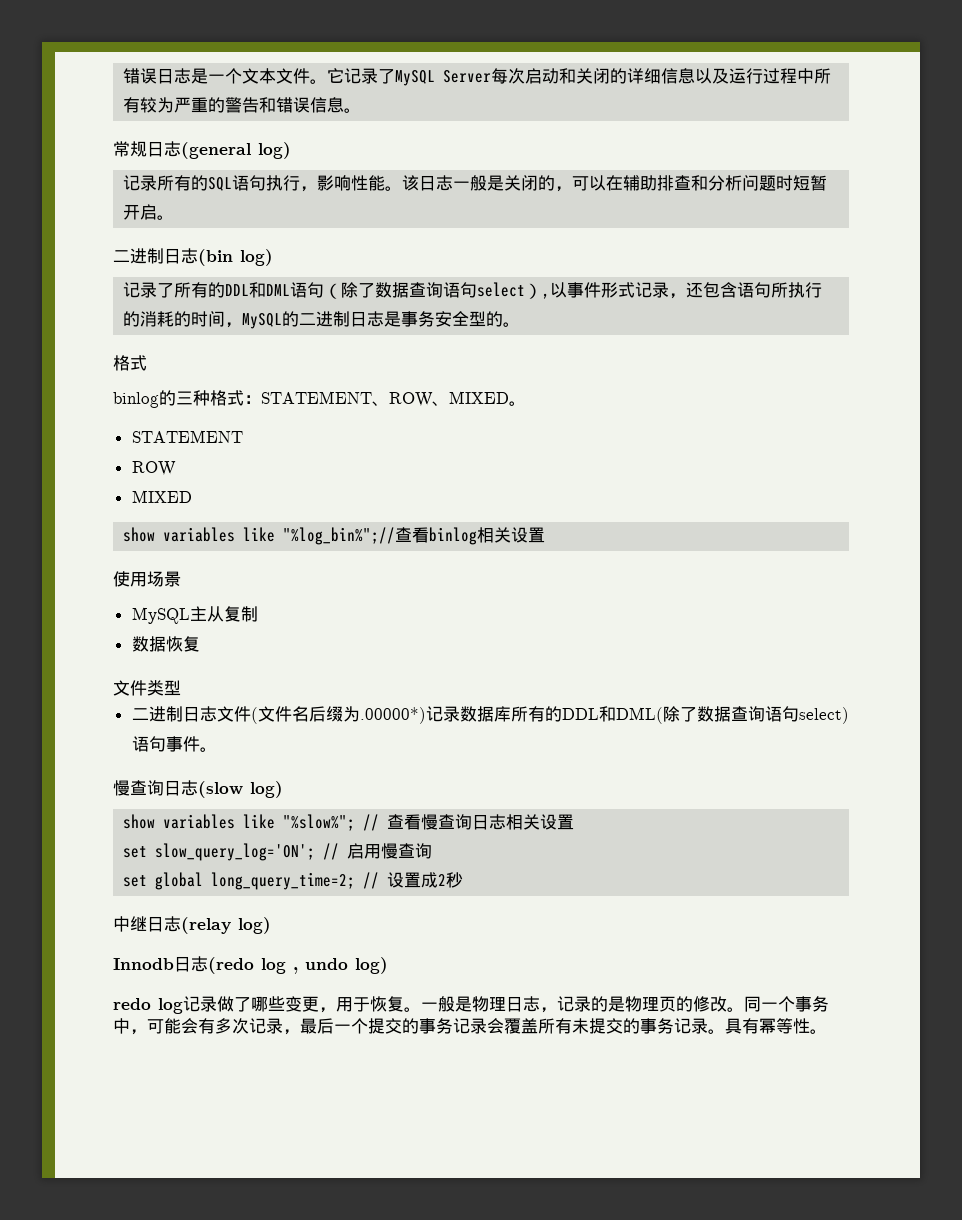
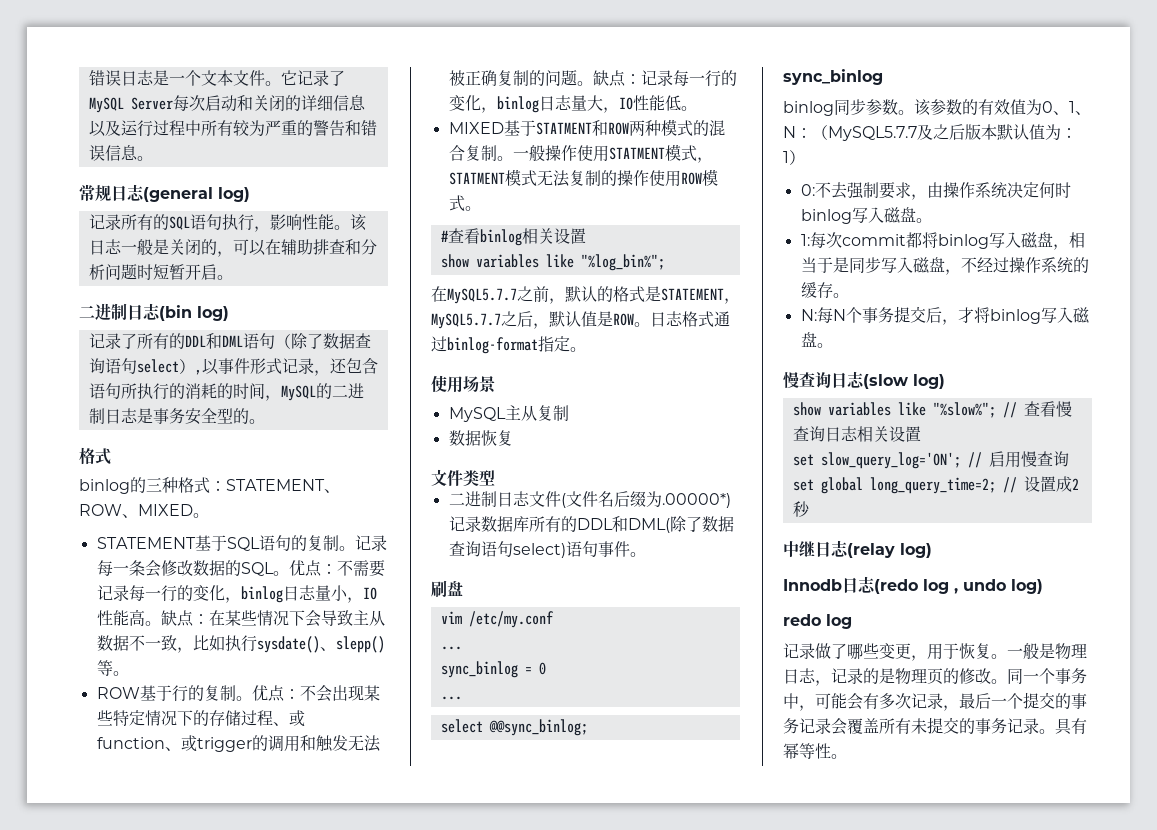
[131,461,176,476] [131,490,192,503] [123,527,546,545] // ROW // MIXED // show variables like "%log_bin%";//查看binlog相关设置 -> [194,535,387,551] [96,560,385,577] [96,585,377,603] [96,609,385,627] [96,635,385,653] [96,660,129,676] [96,685,380,702] [96,710,305,727] [96,735,381,752] [448,70,737,87] [448,95,697,113] [448,119,725,136] [448,144,713,163] [448,169,718,187] [448,195,481,211] [440,228,586,246] [440,254,665,271] [431,286,740,304] [431,311,730,329] [431,336,586,354] 基于SQL语句的复制。记录每一条会修改数据的SQL。优点：不需要记录每一行的变化，binlog日志量小，IO性能高。缺点：在某些情况下会导致主从数据不一致，比如执行sysdate()、slepp()等。 // ROW基于行的复制。优点：不会出现某些特定情况下的存储过程、或function、或trigger的调用和触发无法被正确复制的问题。缺点：记录每一行的变化，binlog日志量大，IO性能低。 // MIXED基于STATMENT和ROW两种模式的混合复制。一般操作使用STATMENT模式，STATMENT模式无法复制的操作使用ROW模式。 // #查看binlog相关设置 // show variables like "%log_bin%"; // 在MySQL5.7.7之前，默认的格式是STATEMENT，MySQL5.7.7之后，默认值是ROW。日志格式通过binlog-format指定。
(217, 749) none -> [431,580,463,597] [440,611,554,628] [440,646,462,650] [440,661,546,678] [440,696,462,700] [440,719,588,736] [783,69,883,85] [783,99,1091,116] [783,124,1077,141] [783,150,805,165] [800,182,1071,200] [800,207,932,224] [800,232,1085,250] [800,257,1089,275] [800,282,849,298] [800,306,1090,325] [800,332,833,348] // 刷盘 // vim /etc/my.conf // ... // sync_binlog = 0 // ... // select @@sync_binlog; // sync_binlog // binlog同步参数。该参数的有效值为0、1、N：（MySQL5.7.7及之后版本默认值为：1） // 0:不去强制要求，由操作系统决定何时binlog写入磁盘。 // 1:每次commit都将binlog写入磁盘，相当于是同步写入磁盘，不经过操作系统的缓存。 // N:每N个事务提交后，才将binlog写入磁盘。
(183, 1006) none -> (852, 621) //

